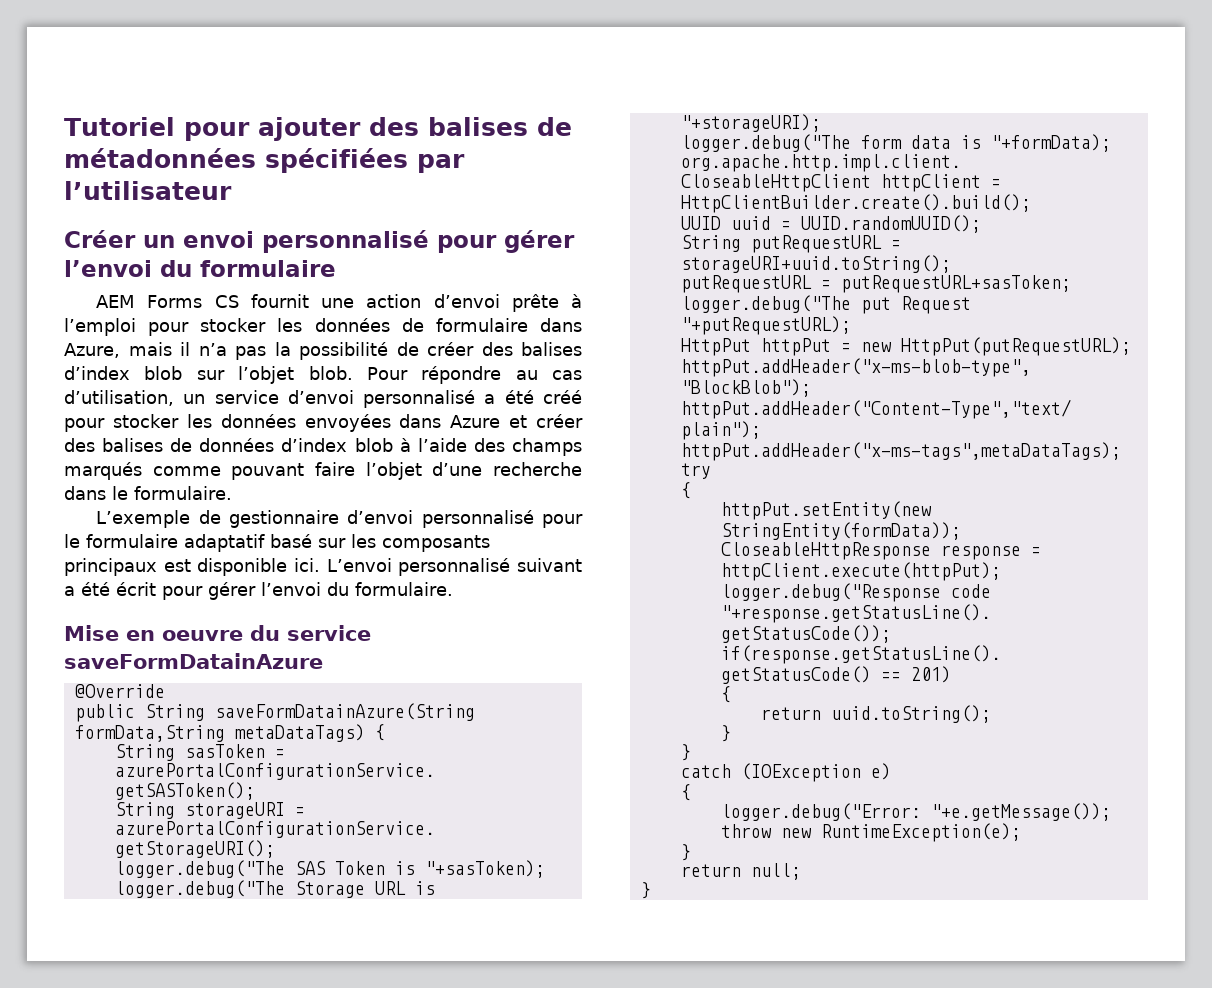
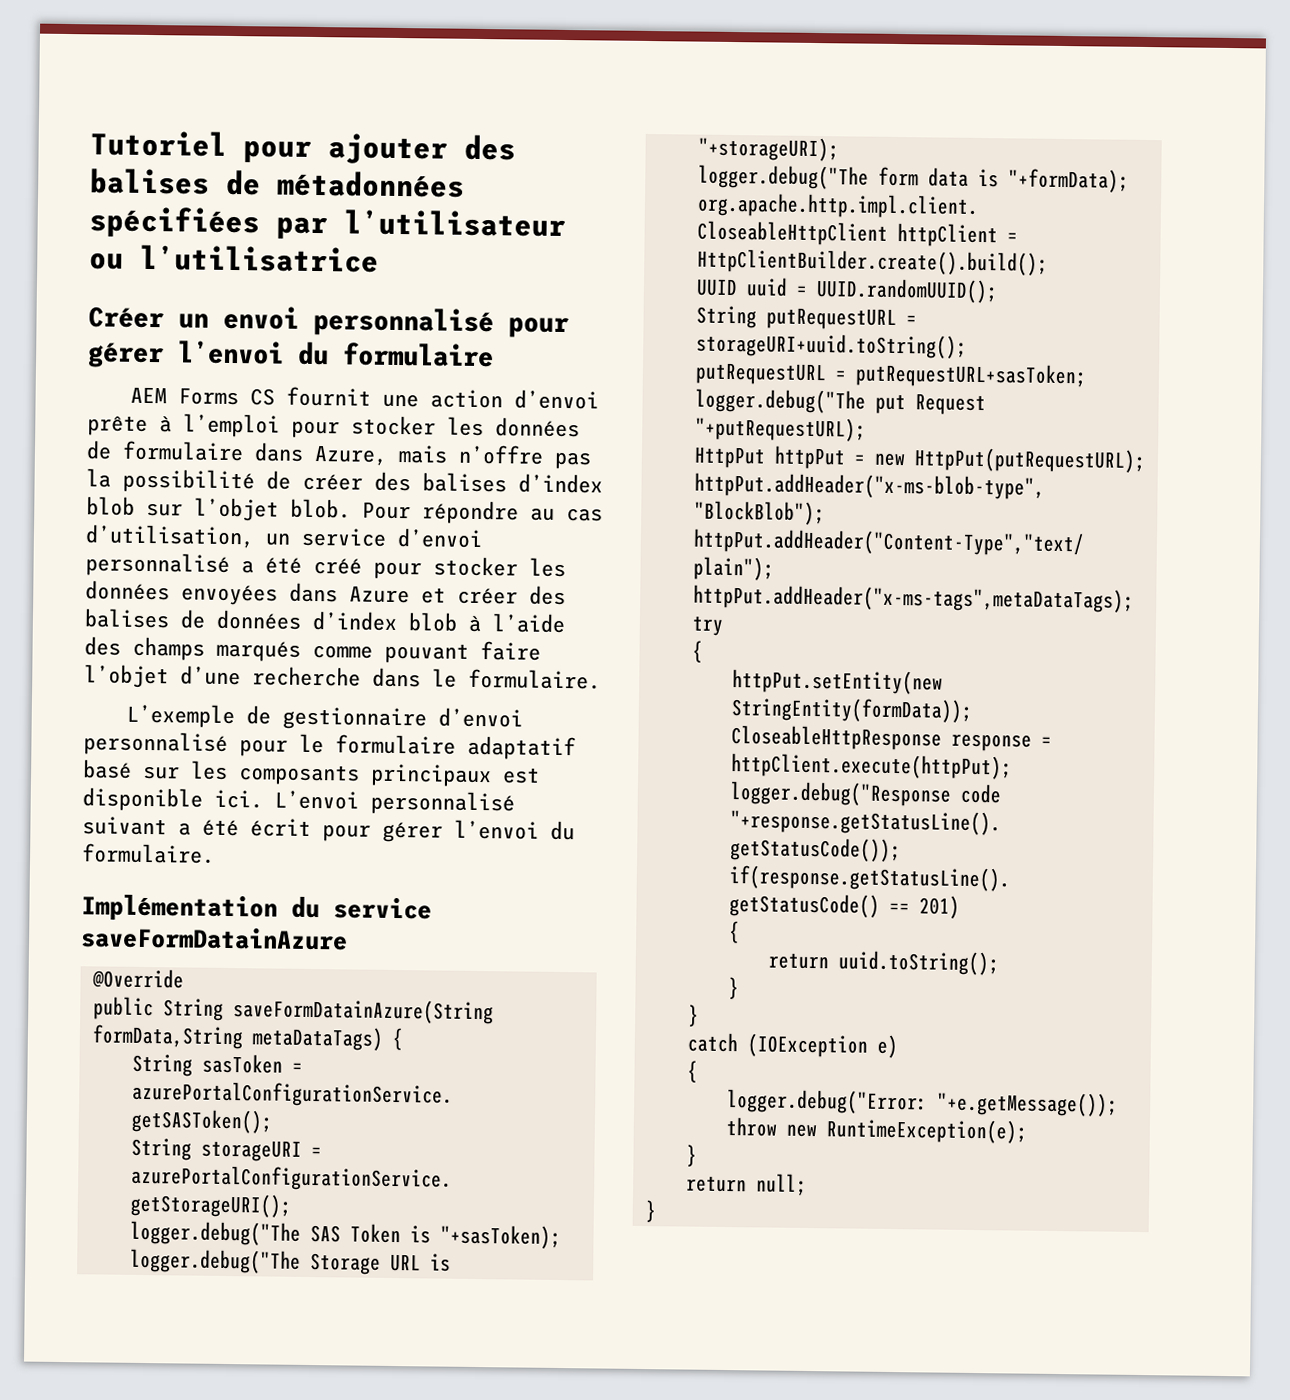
(232, 190) none -> [89,244,379,273] ou l’utilisatrice
[180,342,227,356] il n’a -> [458,444,544,465] n’offre
[64,625,243,641] Mise en oeuvre -> [81,894,278,922] Implémentation

